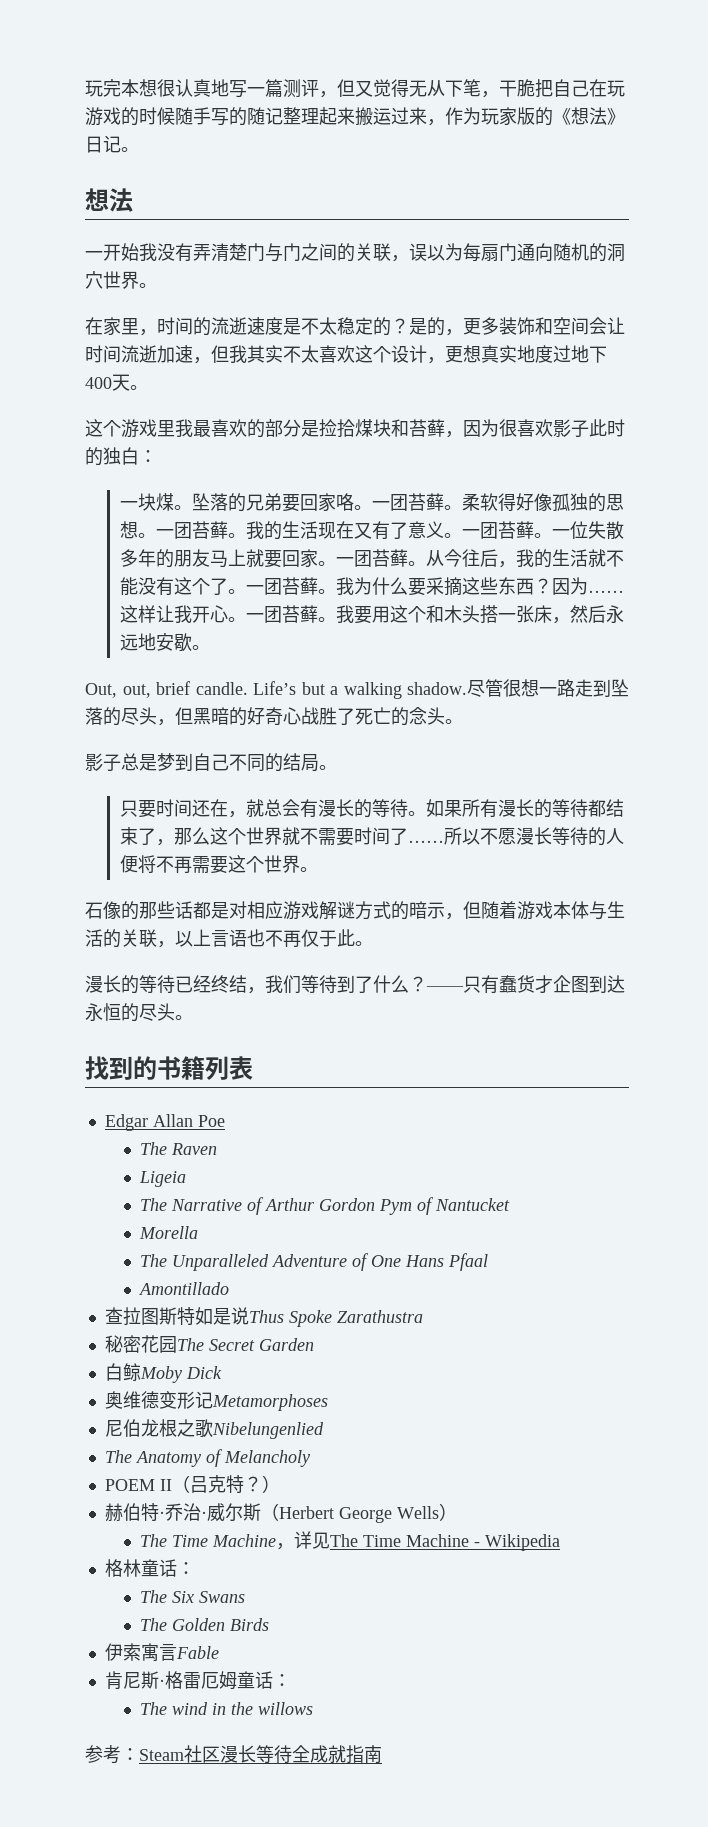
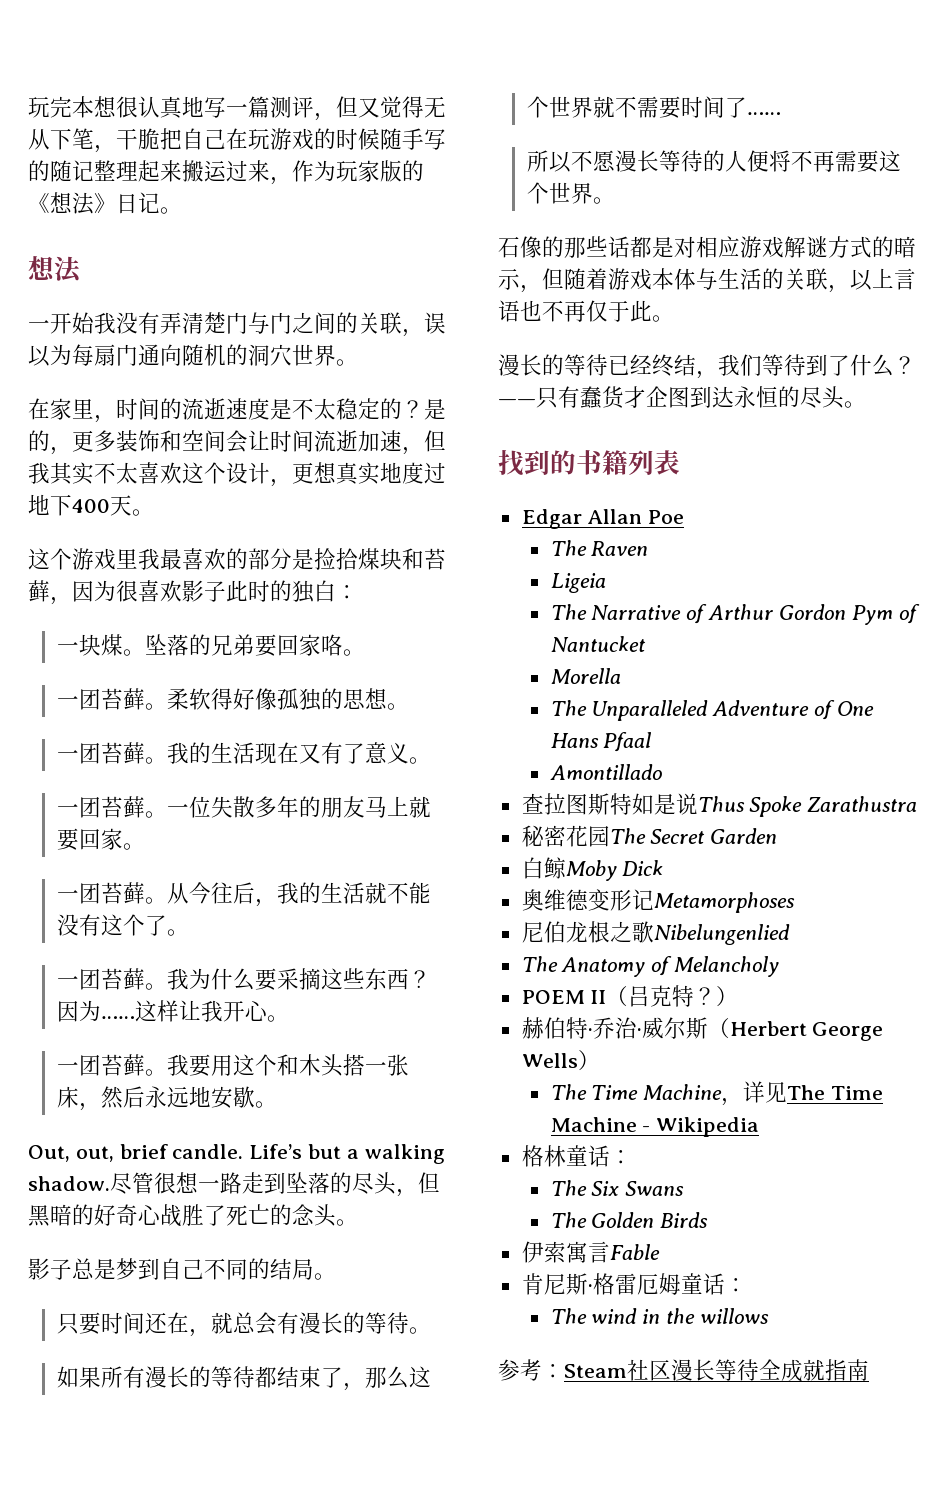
(373, 507) none -> (366, 652) //
(157, 535) none -> (410, 706) //
(463, 535) none -> (432, 760) //
(337, 563) none -> (146, 846) //
(247, 591) none -> (190, 932) //
(247, 619) none -> (290, 1018) //
(427, 813) none -> (432, 1330) //
(445, 841) none -> (782, 113) //

